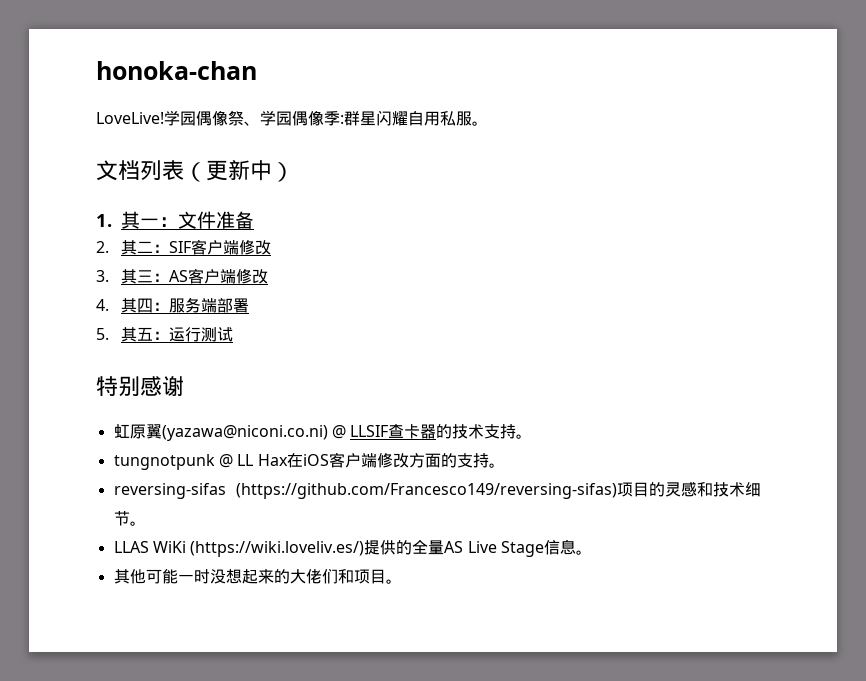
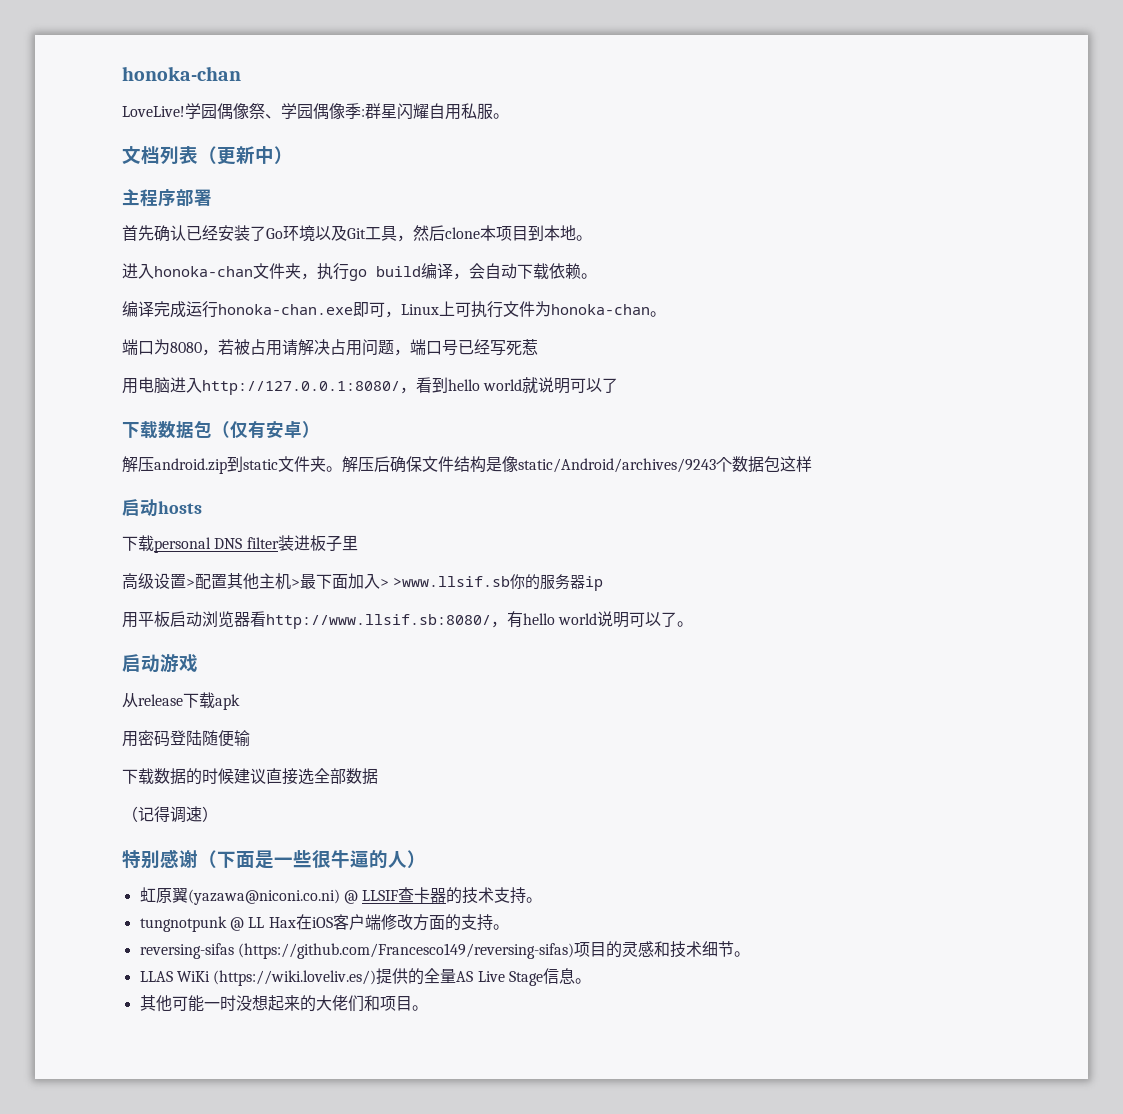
[96,211,255,229] [96,239,272,255] [96,268,269,284] [96,297,250,313] [96,327,234,342] [96,376,184,397] 1.其一：文件准备 // 2.其二：SIF客户端修改 // 3.其三：AS客户端修改 // 4.其四：服务端部署 // 5.其五：运行测试 // 特别感谢 -> [122,189,212,207] [122,225,592,242] [122,263,597,281] [122,301,666,318] [122,339,538,356] [122,377,619,395] [122,420,320,439] [122,456,812,474] [122,499,202,517] [122,535,358,553] [122,573,604,591] [122,611,694,629] [122,654,198,673] [122,692,240,710] [122,730,250,747] [122,768,378,785] [122,806,218,823] [122,849,426,869] 主程序部署 // 首先确认已经安装了Go环境以及Git工具，然后clone本项目到本地。 // 进入honoka-chan文件夹，执行go build编译，会自动下载依赖。 // 编译完成运行honoka-chan.exe即可，Linux上可执行文件为honoka-chan。 // 端口为8080，若被占用请解决占用问题，端口号已经写死惹 // 用电脑进入http://127.0.0.1:8080/，看到hello world就说明可以了 // 下载数据包（仅有安卓） // 解压android.zip到static文件夹。解压后确保文件结构是像static/Android/archives/9243个数据包这样 // 启动hosts // 下载personal DNS filter装进板子里 // 高级设置>配置其他主机>最下面加入> >www.llsif.sb你的服务器ip // 用平板启动浏览器看http://www.llsif.sb:8080/，有hello world说明可以了。 // 启动游戏 // 从release下载apk // 用密码登陆随便输 // 下载数据的时候建议直接选全部数据 // （记得调速） // 特别感谢（下面是一些很牛逼的人）

